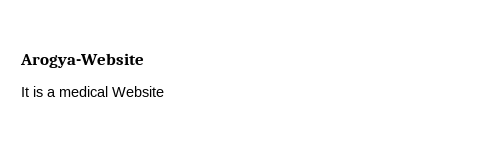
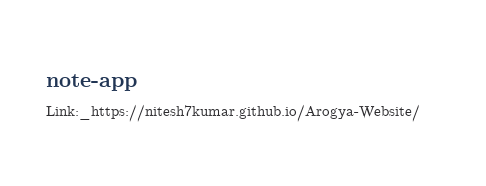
[20,53,144,68] [21,86,164,97] Arogya-Website // It is a medical Website -> [46,74,137,91] [46,104,420,122] note-app // Link:_https://nitesh7kumar.github.io/Arogya-Website/

